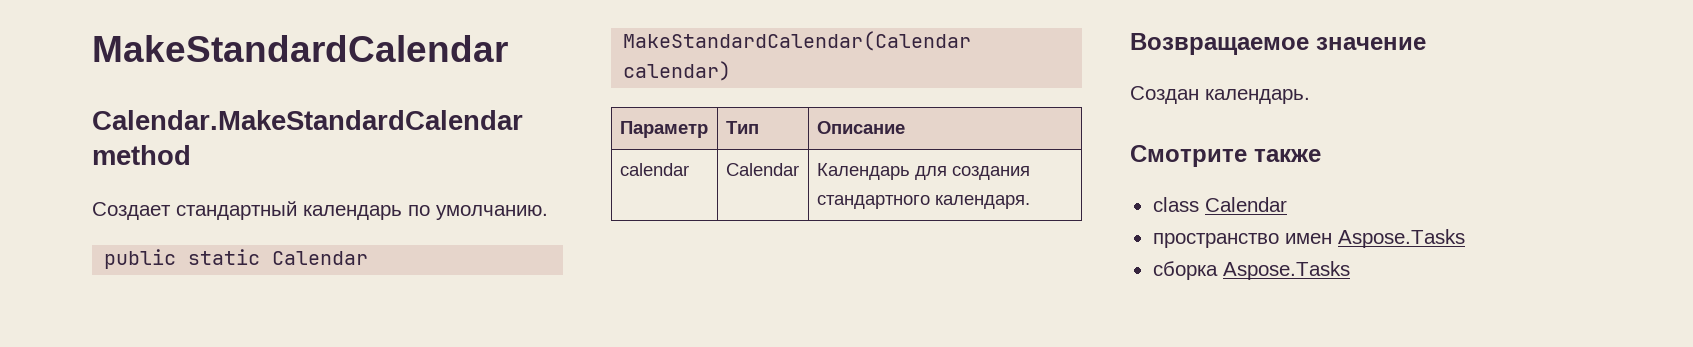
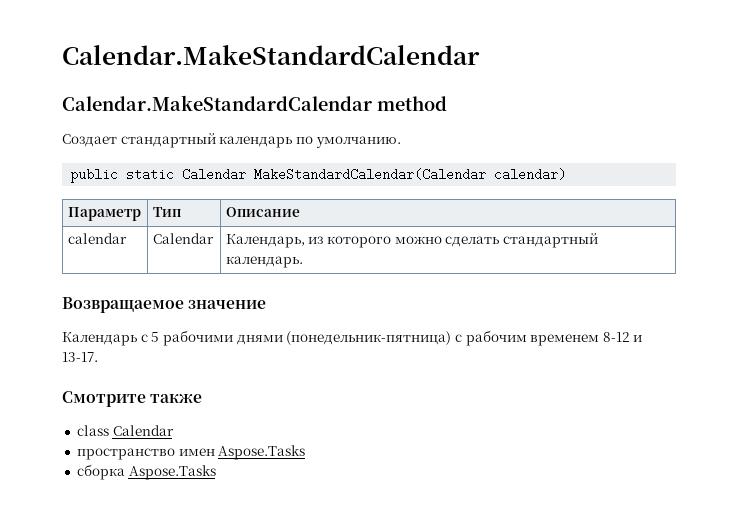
[92,35,508,62] MakeStandardCalendar -> [62,45,480,65] Calendar.MakeStandardCalendar
[816,163,1030,180] [816,195,1030,209] [1130,33,1426,55] [1130,86,1310,104] Календарь для создания стандартного календаря. // Возвращаемое значение // Создан календарь. -> [225,233,598,248] [225,256,303,268] [62,297,267,313] [62,330,643,346] [62,352,98,362] Календарь, из которого можно сделать стандартный календарь. // Возвращаемое значение // Календарь с 5 рабочими днями (понедельник-пятница) с рабочим временем 8-12 и 13-17.

